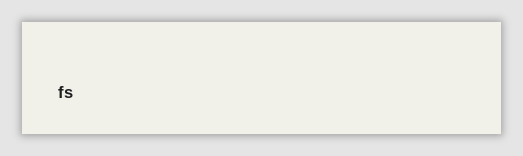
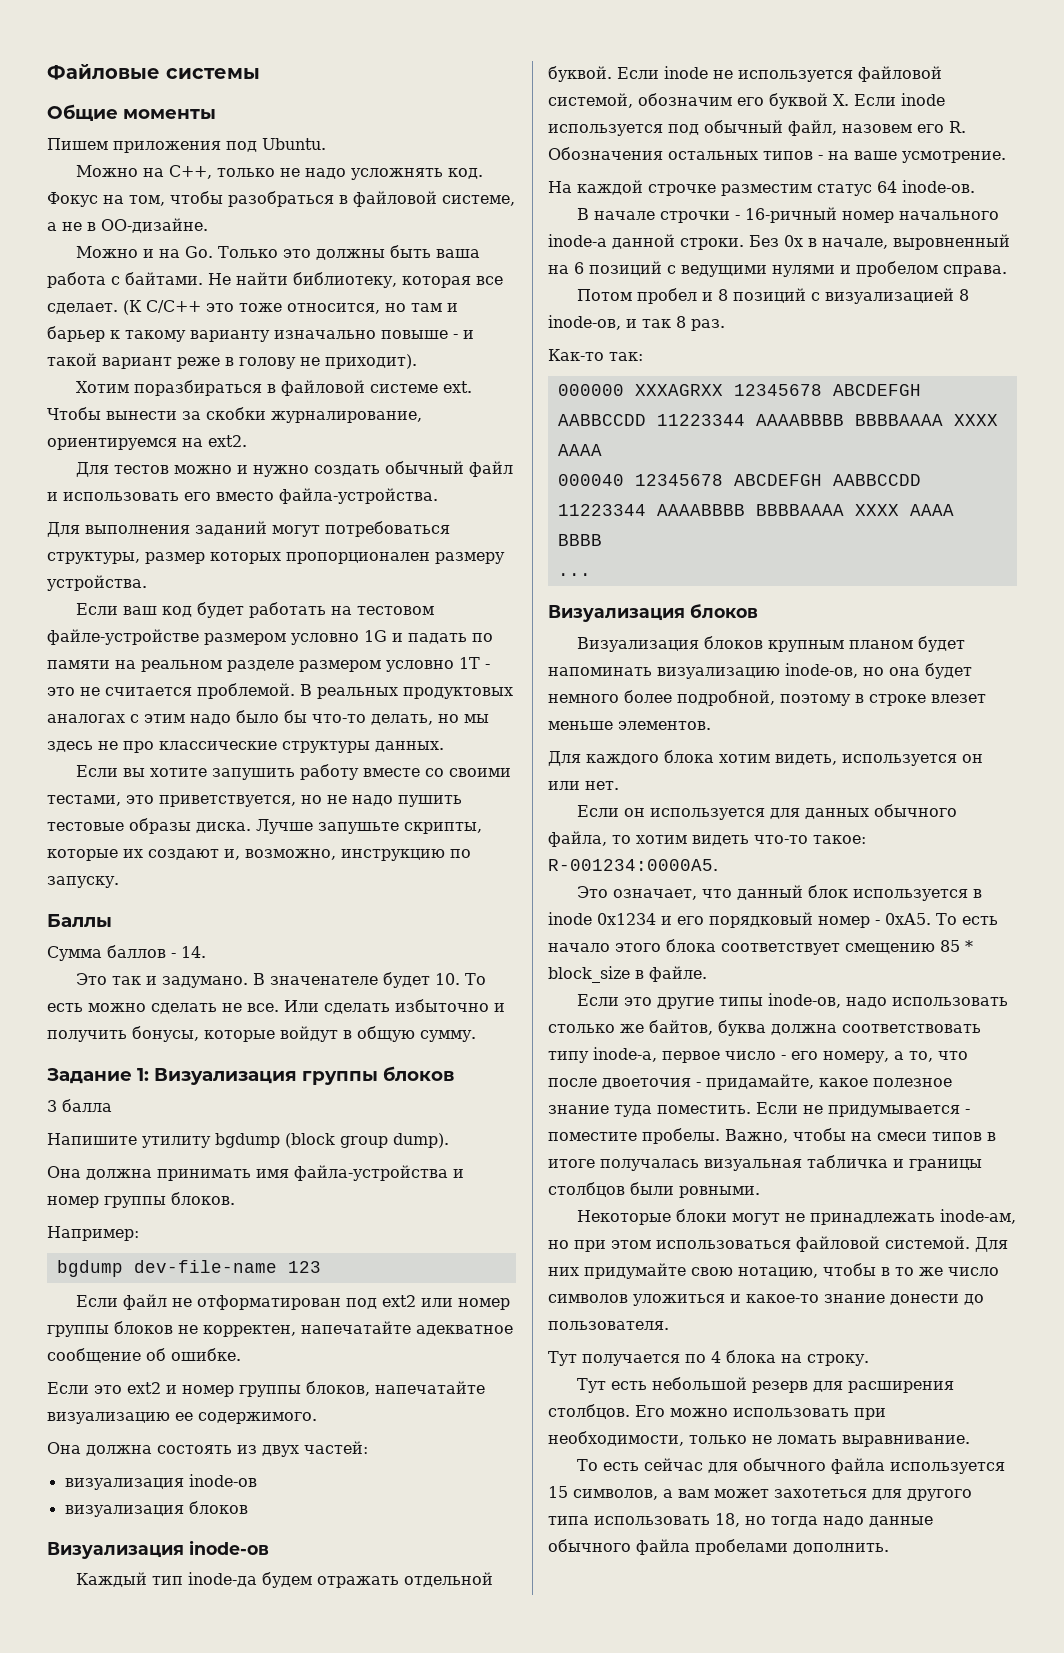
[58,86,73,98] fs -> [47,64,260,80] [47,104,216,121] [47,138,326,153] [76,165,484,180] [47,191,515,207] [47,218,208,233] [76,245,481,260] [47,272,503,288] [47,300,458,315] [47,326,474,342] [47,353,417,369] [76,380,473,396] [47,407,422,423] [47,435,247,450] [76,461,514,477] [47,488,438,504] [47,521,450,537] [47,552,505,564] [47,575,147,591] [76,602,435,618] [47,629,493,645] [47,657,490,672] [47,683,513,699] [47,710,489,725] [47,741,444,753] [76,764,512,780] [47,795,462,807] [47,818,482,834] [47,849,471,861] [47,876,119,888] [47,914,112,927] [47,945,206,961] [76,972,487,988] [47,999,505,1014] [47,1026,476,1042] [47,1066,455,1085] [47,1099,112,1112] [47,1133,449,1148] [47,1165,464,1181] [47,1192,235,1208] [47,1226,139,1241] [56,1260,321,1277] [76,1294,511,1310] [47,1321,513,1337] [47,1348,241,1363] [47,1381,485,1397] [47,1412,317,1424] [47,1441,368,1457] [64,1474,257,1490] [64,1501,248,1517] [47,1540,269,1559] [76,1572,494,1588] [548,66,942,82] [548,93,945,109] [548,120,966,136] [548,147,1006,163] [548,180,975,196] [577,207,1000,223] [548,234,1010,250] [548,261,1007,277] [577,288,970,304] [548,315,725,331] [548,349,643,361] [557,384,921,396] [557,414,998,426] [557,444,602,456] [557,474,921,486] [557,504,954,516] [557,534,602,546] [557,573,591,576] [548,604,758,622] [577,636,966,652] [548,663,972,679] [548,690,986,706] [548,721,711,730] [548,750,983,766] [548,781,619,790] [577,804,958,820] [548,831,866,847] [548,859,718,871] [577,885,983,901] [548,912,998,928] [548,939,973,955] [548,966,707,983] [577,993,1009,1009] [548,1020,981,1036] [548,1047,968,1063] [548,1074,952,1090] [548,1102,970,1117] [548,1128,996,1144] [548,1155,982,1171] [548,1182,760,1198] [577,1209,1017,1225] [548,1236,1008,1252] [548,1263,999,1279] [548,1294,984,1306] [548,1321,669,1330] [548,1350,869,1366] [577,1377,955,1393] [548,1404,886,1420] [548,1431,970,1447] [577,1458,1006,1474] [548,1486,972,1501] [548,1513,933,1527] [548,1539,889,1555] Файловые системы // Общие моменты // Пишем приложения под Ubuntu. // Можно на C++, только не надо усложнять код. Фокус на том, чтобы разобраться в файловой системе, а не в ОО-дизайне. // Можно и на Go. Только это должны быть ваша работа с байтами. Не найти библиотеку, которая все сделает. (К C/C++ это тоже относится, но там и барьер к такому варианту изначально повыше - и такой вариант реже в голову не приходит). // Хотим поразбираться в файловой системе ext. Чтобы вынести за скобки журналирование, ориентируемся на ext2. // Для тестов можно и нужно создать обычный файл и использовать его вместо файла-устройства. // Для выполнения заданий могут потребоваться структуры, размер которых пропорционален размеру устройства. // Если ваш код будет работать на тестовом файле-устройстве размером условно 1G и падать по памяти на реальном разделе размером условно 1T - это не считается проблемой. В реальных продуктовых аналогах с этим надо было бы что-то делать, но мы здесь не про классические структуры данных. // Если вы хотите запушить работу вместе со своими тестами, это приветствуется, но не надо пушить тестовые образы диска. Лучше запушьте скрипты, которые их создают и, возможно, инструкцию по запуску. // Баллы // Сумма баллов - 14. // Это так и задумано. В значенателе будет 10. То есть можно сделать не все. Или сделать избыточно и получить бонусы, которые войдут в общую сумму. // Задание 1: Визуализация группы блоков // 3 балла // Напишите утилиту bgdump (block group dump). // Она должна принимать имя файла-устройства и номер группы блоков. // Например: // bgdump dev-file-name 123 // Если файл не отформатирован под ext2 или номер группы блоков не корректен, напечатайте адекватное сообщение об ошибке. // Если это ext2 и номер группы блоков, напечатайте визуализацию ее содержимого. // Она должна состоять из двух частей: // визуализация inode-ов // визуализация блоков // Визуализация inode-ов // Каждый тип inode-да будем отражать отдельной буквой. Если inode не используется файловой системой, обозначим его буквой X. Если inode используется под обычный файл, назовем его R. Обозначения остальных типов - на ваше усмотрение. // На каждой строчке разместим статус 64 inode-ов. // В начале строчки - 16-ричный номер начального inode-а данной строки. Без 0x в начале, выровненный на 6 позиций с ведущими нулями и пробелом справа. // Потом пробел и 8 позиций с визуализацией 8 inode-ов, и так 8 раз. // Как-то так: // 000000 XXXAGRXX 12345678 ABCDEFGH AABBCCDD 11223344 AAAABBBB BBBBAAAA XXXX AAAA // 000040 12345678 ABCDEFGH AABBCCDD 11223344 AAAABBBB BBBBAAAA XXXX AAAA BBBB // ... // Визуализация блоков // Визуализация блоков крупным планом будет напоминать визуализацию inode-ов, но она будет немного более подробной, поэтому в строке влезет меньше элементов. // Для каждого блока хотим видеть, используется он или нет. // Если он используется для данных обычного файла, то хотим видеть что-то такое: R-001234:0000A5. // Это означает, что данный блок используется в inode 0x1234 и его порядковый номер - 0xA5. То есть начало этого блока соответствует смещению 85 * block_size в файле. // Если это другие типы inode-ов, надо использовать столько же байтов, буква должна соответствовать типу inode-а, первое число - его номеру, а то, что после двоеточия - придамайте, какое полезное знание туда поместить. Если не придумывается - поместите пробелы. Важно, чтобы на смеси типов в итоге получалась визуальная табличка и границы столбцов были ровными. // Некоторые блоки могут не принадлежать inode-ам, но при этом использоваться файловой системой. Для них придумайте свою нотацию, чтобы в то же число символов уложиться и какое-то знание донести до пользователя. // Тут получается по 4 блока на строку. // Тут есть небольшой резерв для расширения столбцов. Его можно использовать при необходимости, только не ломать выравнивание. // То есть сейчас для обычного файла используется 15 символов, а вам может захотеться для другого типа использовать 18, но тогда надо данные обычного файла пробелами дополнить.

